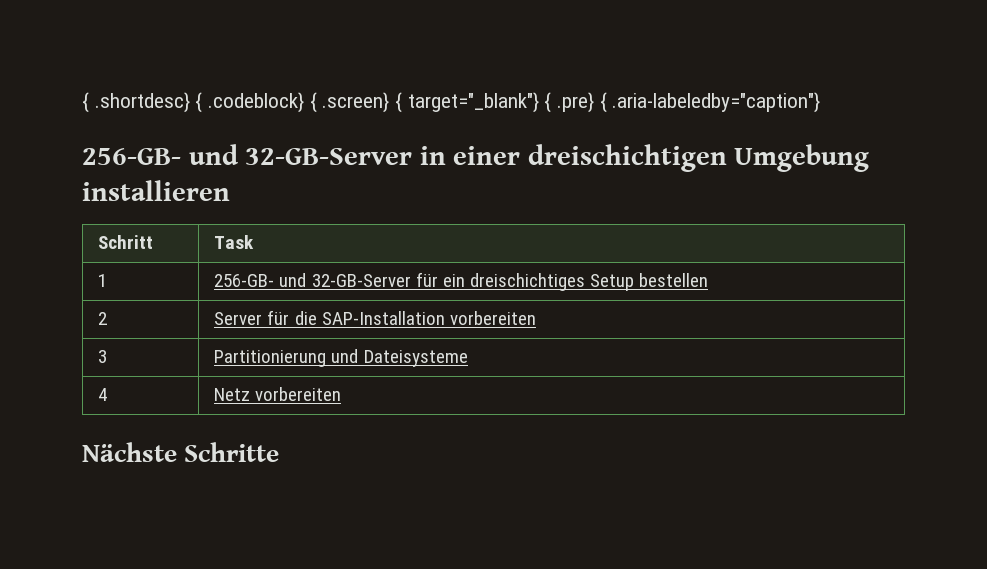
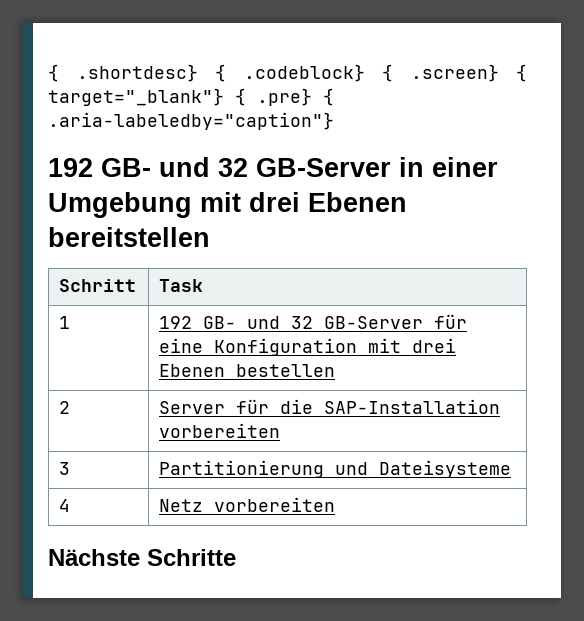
[82,144,870,172] [82,180,230,201] [98,235,154,249] [214,235,255,249] [98,274,108,287] [214,272,635,291] 256-GB- und 32-GB-Server in einer dreischichtigen Umgebung installieren // Schritt | Task // 1 | 256-GB- und 32-GB-Server für ein dreischichtiges Setup -> [48,157,498,177] [48,192,407,218] [48,227,210,247] [59,279,137,292] [159,279,204,292] [59,316,71,329] [159,314,468,329] [159,338,457,356] [159,364,226,377] 192 GB- und 32 GB-Server in einer Umgebung mit drei Ebenen bereitstellen // Schritt | Task // 1 | 192 GB- und 32 GB-Server für eine Konfiguration mit drei Ebenen

